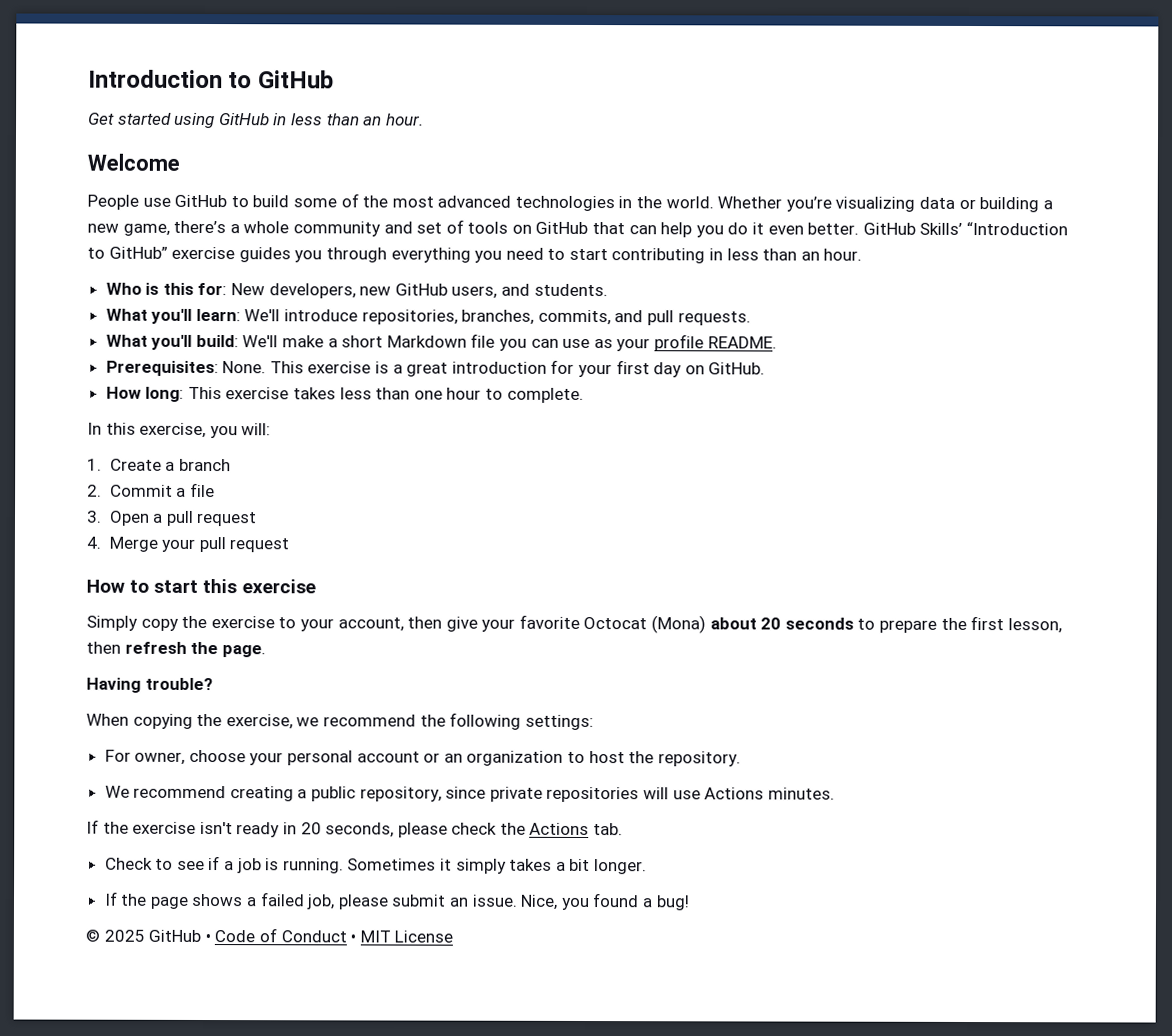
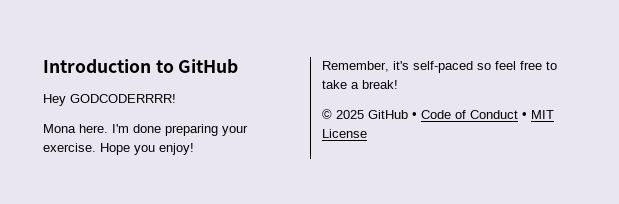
[88,112,424,129] [87,153,180,171] [87,193,1053,213] [87,219,1068,238] [87,246,863,264] [105,282,608,299] [105,308,751,326] [105,333,777,352] [105,359,766,378] [105,386,584,403] [87,422,272,439] [87,458,231,472] [87,482,215,498] [86,510,258,527] [86,536,290,553] [86,578,316,594] [86,614,1062,634] [86,641,266,658] [86,677,213,693] [86,712,594,731] [104,749,741,767] [104,785,835,803] [86,819,624,838] [104,856,647,875] [103,891,690,911] Get started using GitHub in less than an hour. // Welcome // People use GitHub to build some of the most advanced technologies in the world. Whether you’re visualizing data or building a new game, there’s a whole community and set of tools on GitHub that can help you do it even better. GitHub Skills’ “Introduction to GitHub” exercise guides you through everything you need to start contributing in less than an hour. // Who is this for: New developers, new GitHub users, and students. // What you'll learn: We'll introduce repositories, branches, commits, and pull requests. // What you'll build: We'll make a short Markdown file you can use as your profile README. // Prerequisites: None. This exercise is a great introduction for your first day on GitHub. // How long: This exercise takes less than one hour to complete. // In this exercise, you will: // 1. Create a branch // 2. Commit a file // 3. Open a pull request // 4. Merge your pull request // How to start this exercise // Simply copy the exercise to your account, then give your favorite Octocat (Mona) about 20 seconds to prepare the first lesson, then refresh the page. // Having trouble? // When copying the exercise, we recommend the following settings: // For owner, choose your personal account or an organization to host the repository. // We recommend creating a public repository, since private repositories will use Actions minutes. // If the exercise isn't ready in 20 seconds, please check the Actions tab. // Check to see if a job is running. Sometimes it simply takes a bit longer. // If the page shows a failed job, please submit an issue. Nice, you found a bug! -> [43,94,176,106] [43,124,248,136] [43,143,194,155] [322,61,557,73] [322,80,398,89] Hey GODCODERRRR! // Mona here. I'm done preparing your exercise. Hope you enjoy! // Remember, it's self-paced so feel free to take a break!

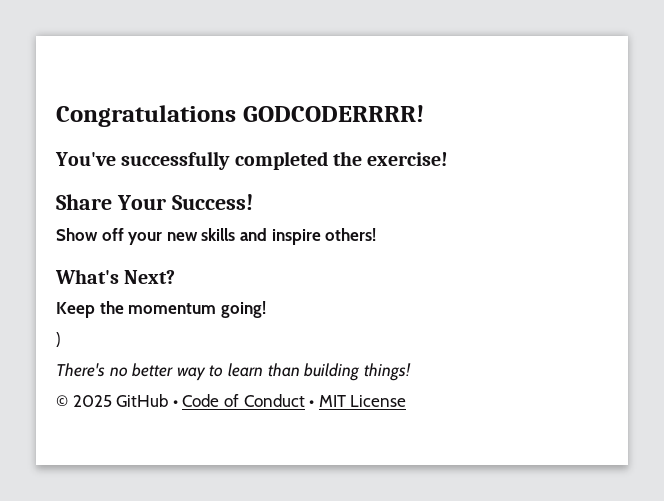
[43,59,239,73] [43,94,176,106] [43,124,248,136] [43,143,194,155] [322,61,557,73] [322,80,398,89] Introduction to GitHub // Hey GODCODERRRR! // Mona here. I'm done preparing your exercise. Hope you enjoy! // Remember, it's self-paced so feel free to take a break! -> [56,105,424,127] [55,151,449,170] [56,194,253,210] [56,228,377,245] [55,269,176,284] [56,301,266,318] [56,332,60,347] [56,363,411,381] Congratulations GODCODERRRR! // You've successfully completed the exercise! // Share Your Success! // Show off your new skills and inspire others! // What's Next? // Keep the momentum going! // ) // There's no better way to learn than building things!

